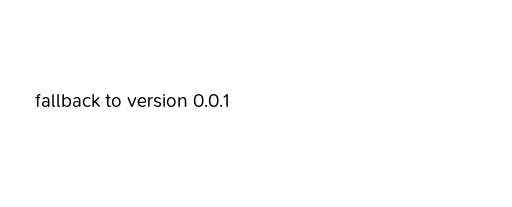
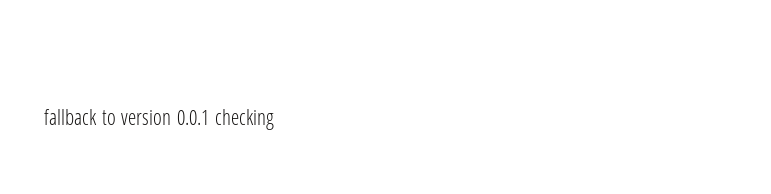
(230, 100) none -> [214,109,274,130] checking

